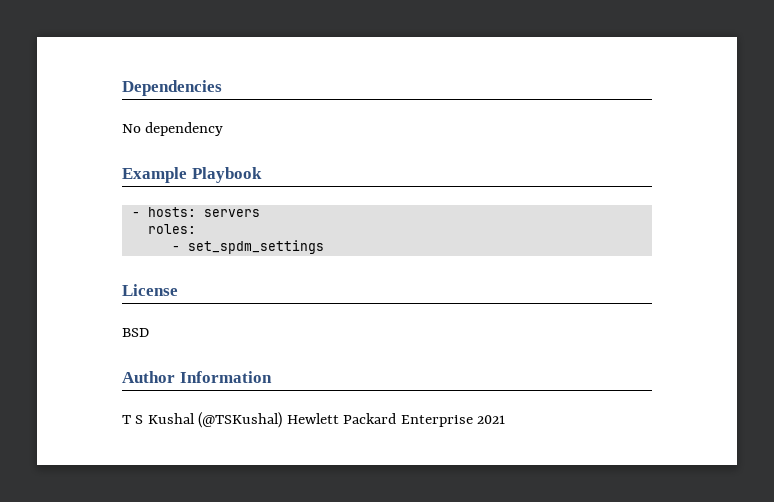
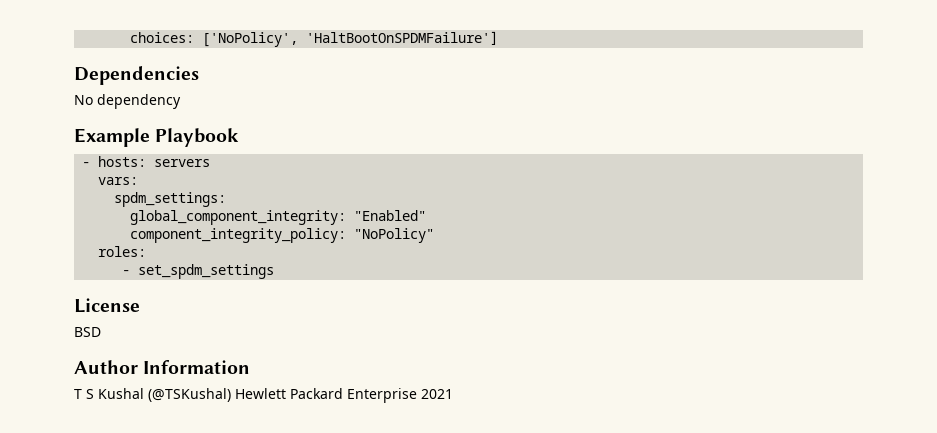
(122, 88) none -> [130,31,499,47] choices: ['NoPolicy', 'HaltBootOnSPDMFailure'] //
(260, 213) none -> [98,177,139,185] [114,192,227,207] [130,210,427,225] [130,228,435,243] // vars: // spdm_settings: // global_component_integrity: "Enabled" // component_integrity_policy: "NoPolicy"

